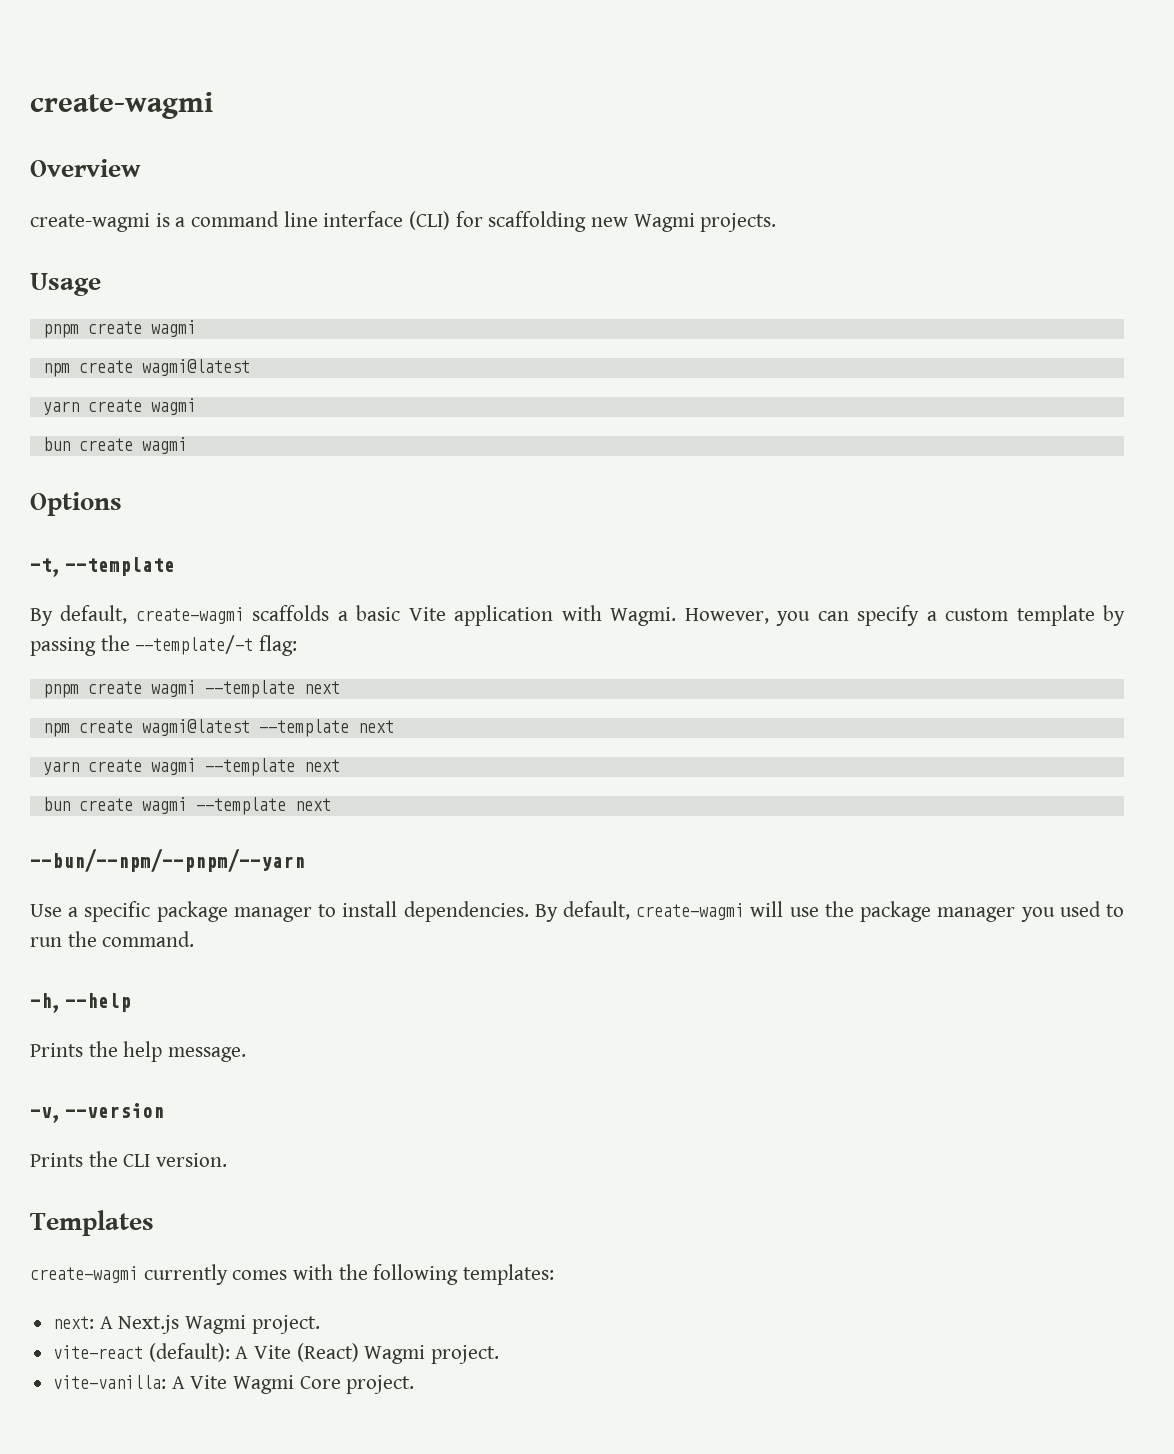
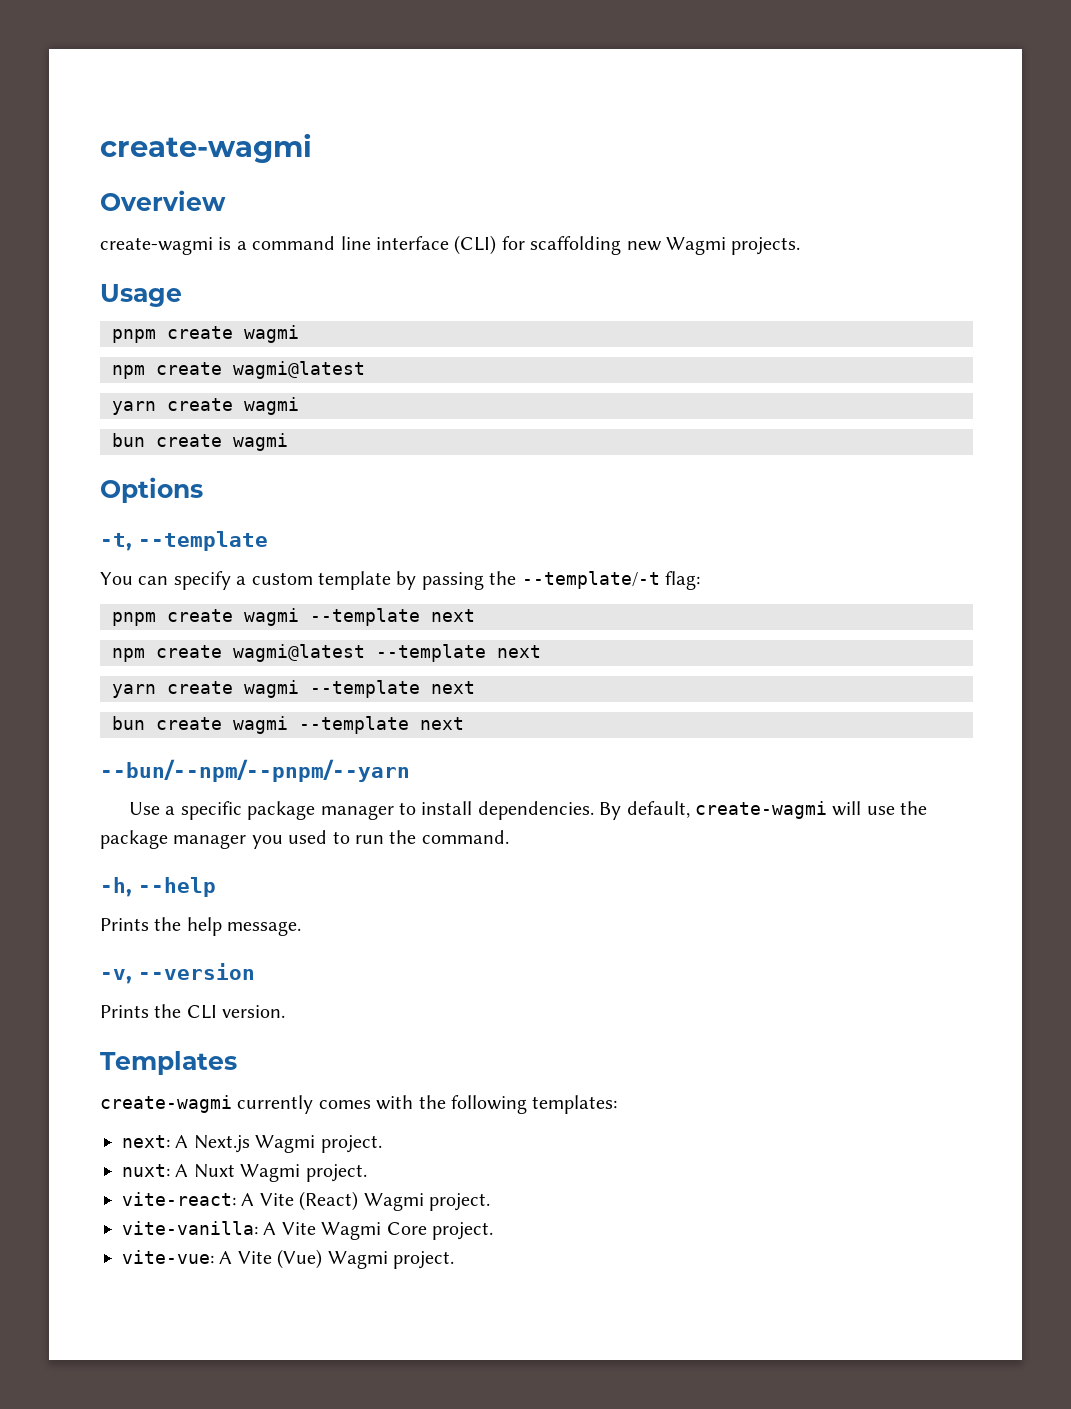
[30,605,811,626] By default, create-wagmi scaffolds a basic Vite application with Wagmi. However, you -> [100,572,133,585] You
[53,1343,230,1362] vite-react (default): -> [122,1164,367,1182] [122,1192,236,1206] nuxt: A Nuxt Wagmi project. // vite-react:
(415, 1384) none -> [122,1249,454,1269] // vite-vue: A Vite (Vue) Wagmi project.

